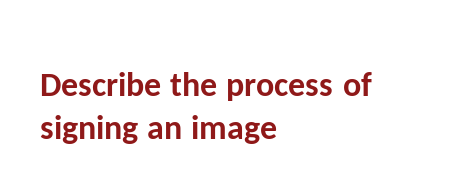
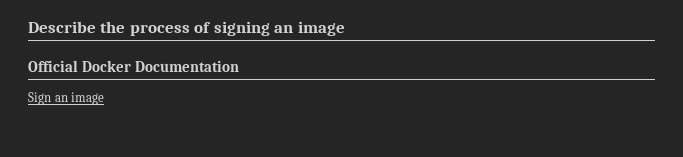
(278, 129) none -> [28,60,240,72] [28,92,105,105] // Official Docker Documentation // Sign an image

